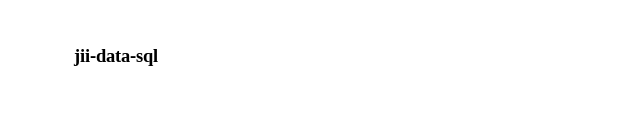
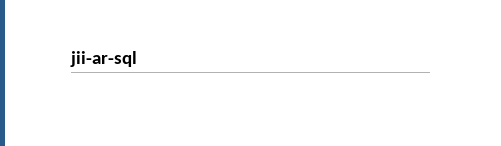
[73,49,158,66] jii-data-sql -> [70,51,137,67] jii-ar-sql

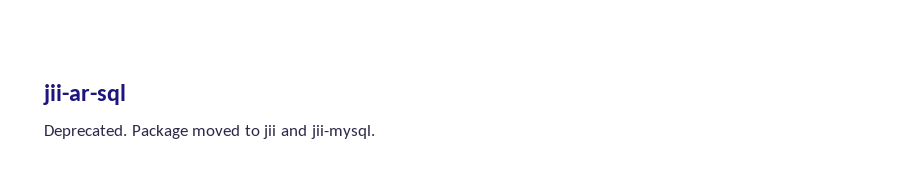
(137, 59) none -> [44,125,375,139] // Deprecated. Package moved to jii and jii-mysql.

